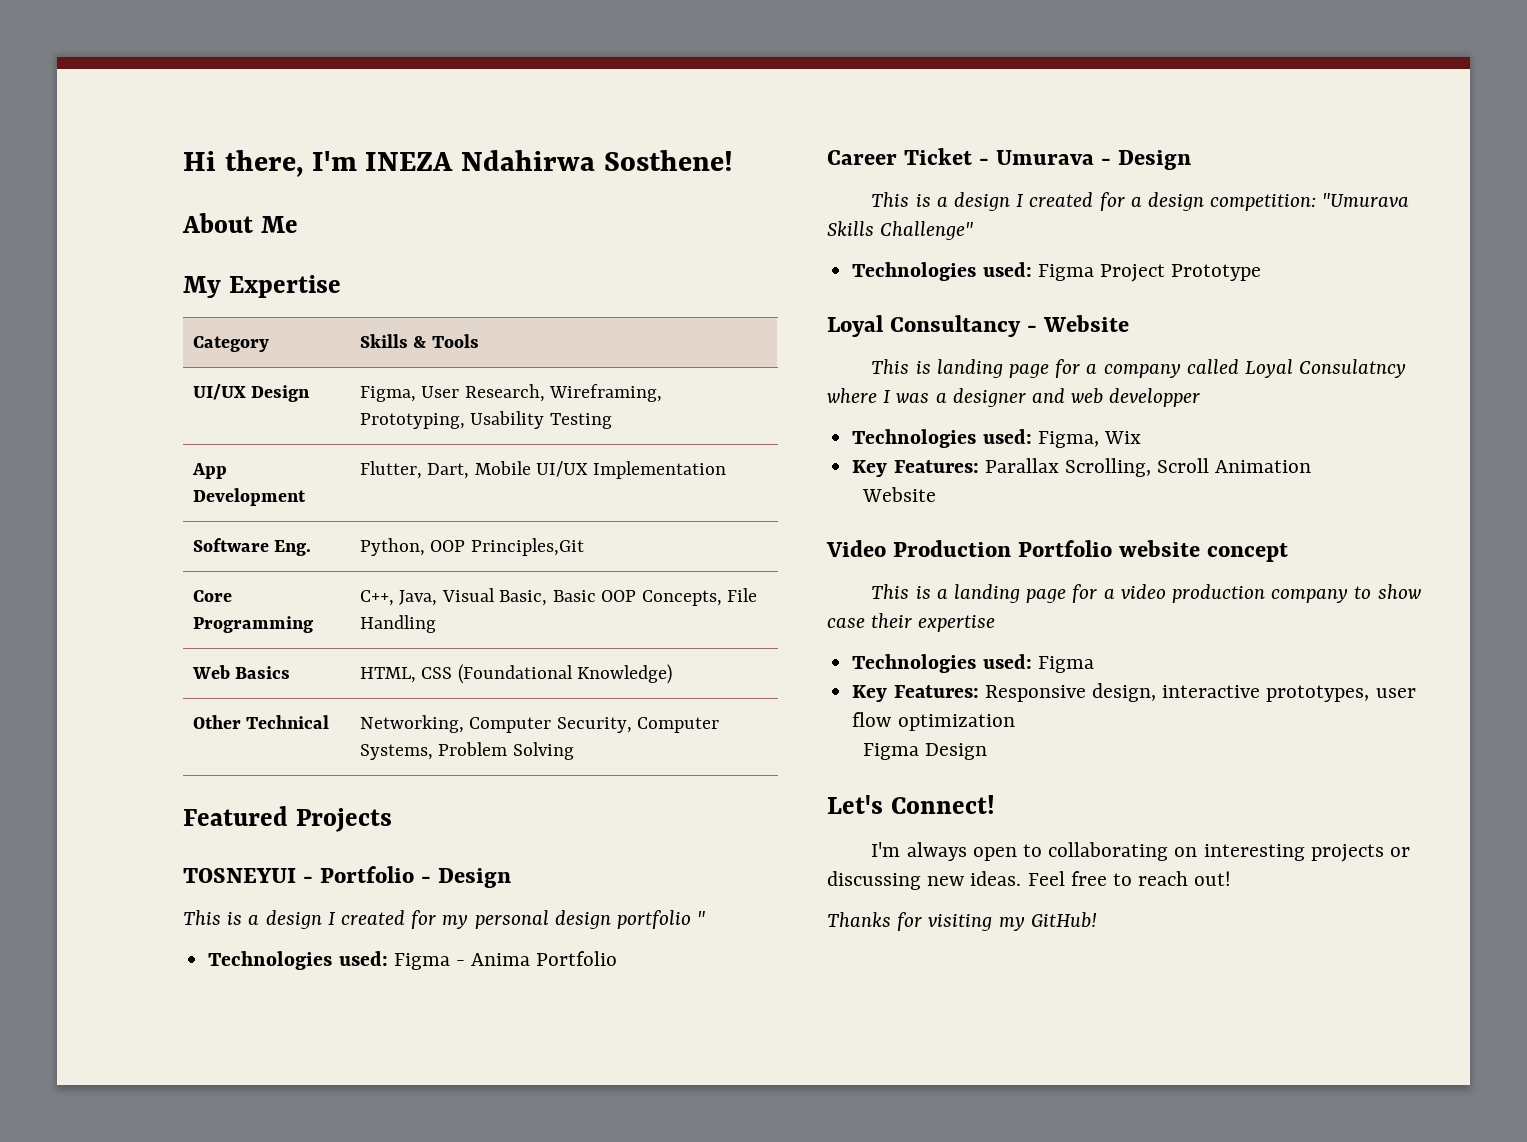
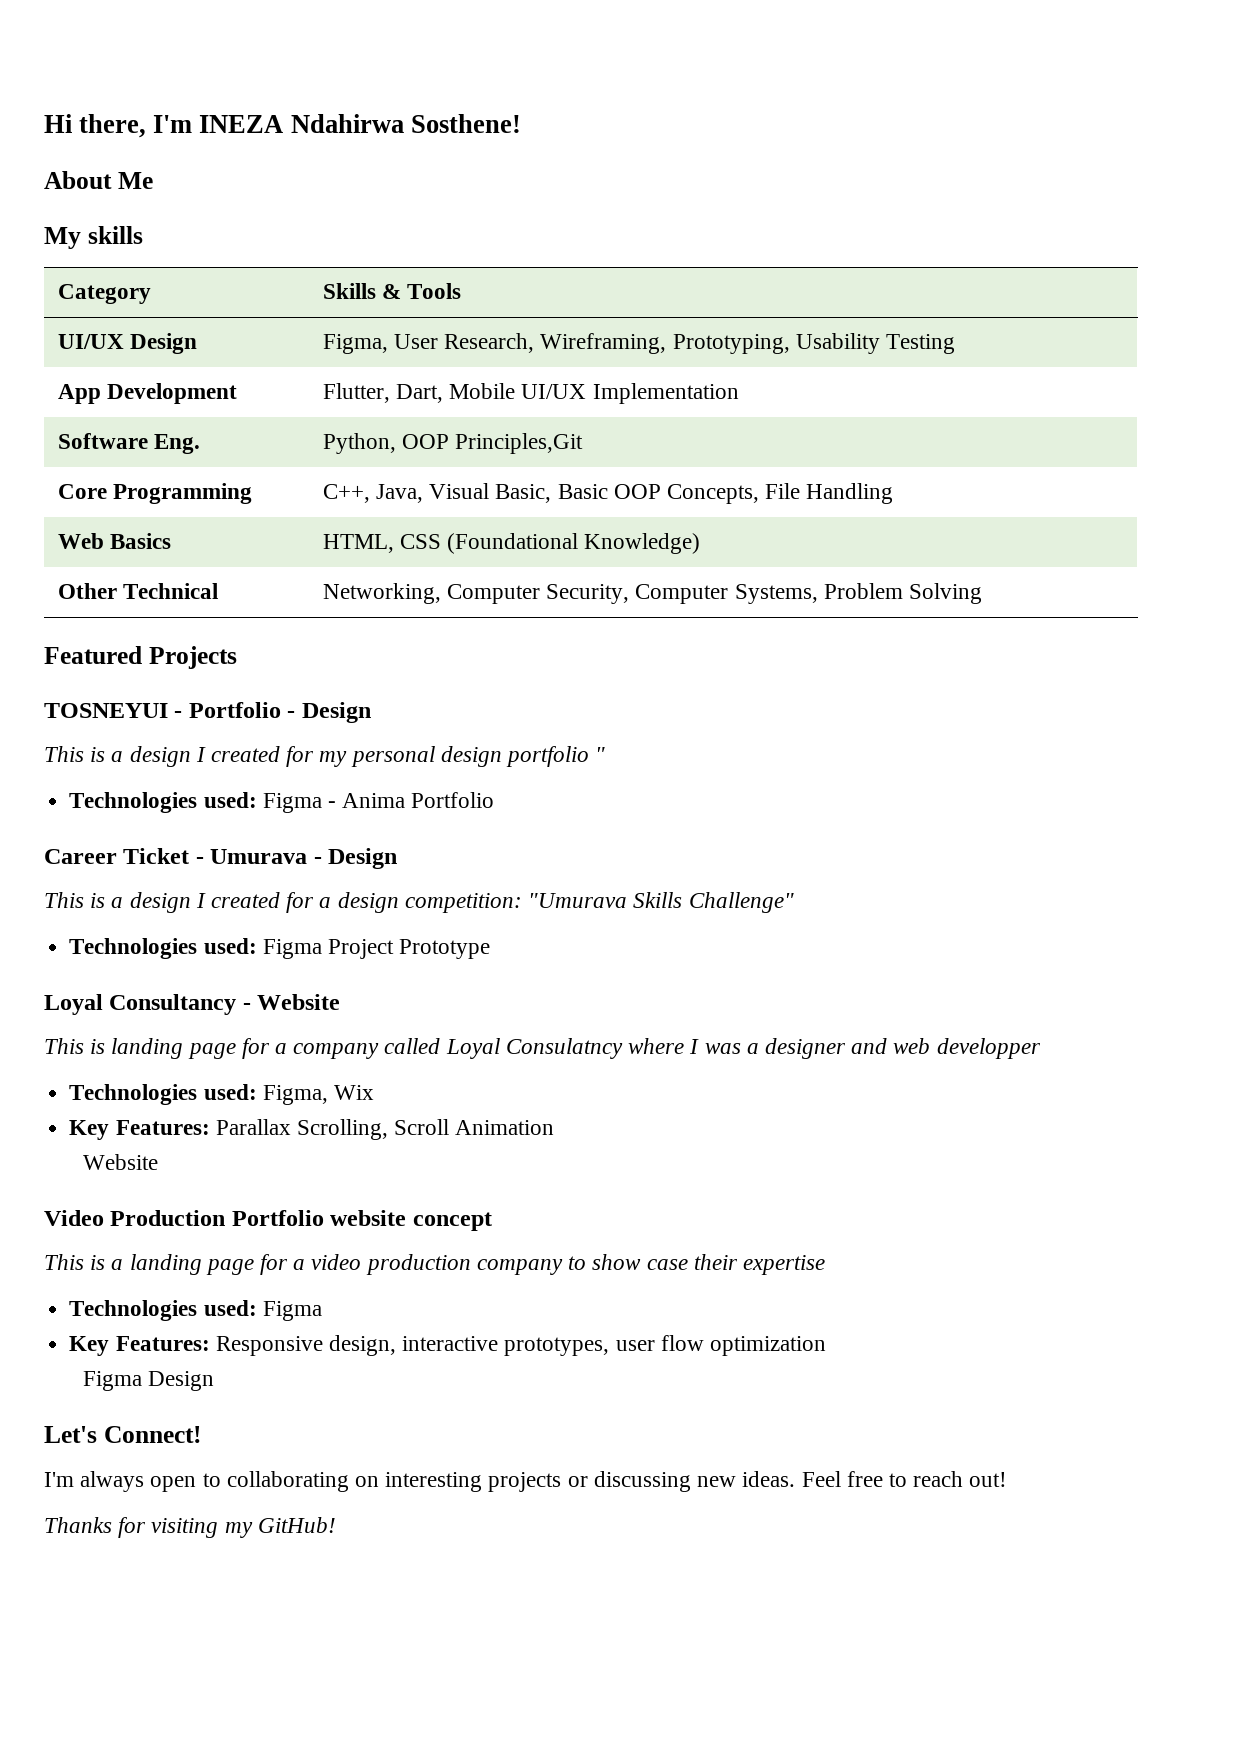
[228,275,341,298] Expertise -> [87,226,143,244] skills

